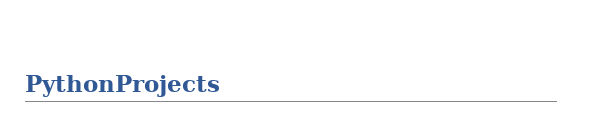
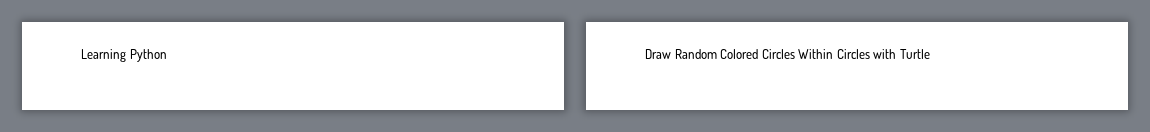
[25,75,220,97] PythonProjects -> [81,49,167,62] [645,49,930,59] Learning Python // Draw Random Colored Circles Within Circles with Turtle

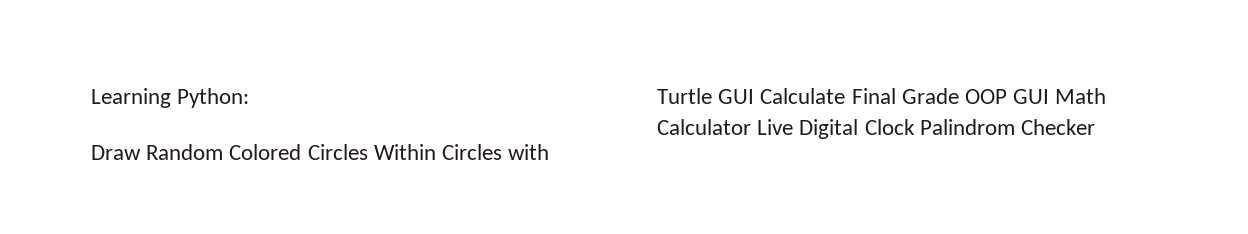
[129,49,167,62] Python -> [177,88,250,108] Python:
(930, 54) none -> [718,88,1107,104] [657,119,1096,139] GUI Calculate Final Grade OOP GUI Math Calculator Live Digital Clock Palindrom Checker

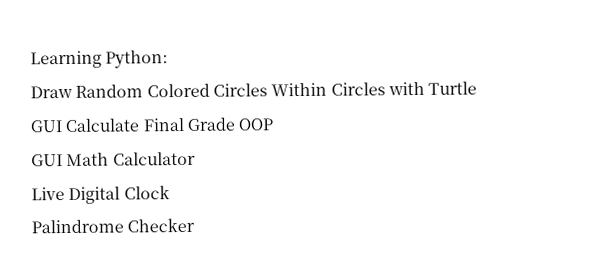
(712, 96) none -> (478, 88) //
(1008, 96) none -> (274, 124) //
(751, 127) none -> (196, 158) //
[919,119,1015,135] Palindrom -> [31,219,124,234] // Palindrome

